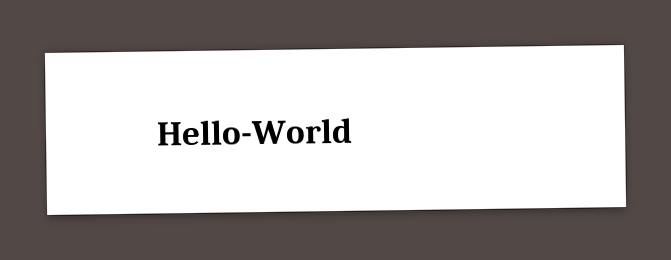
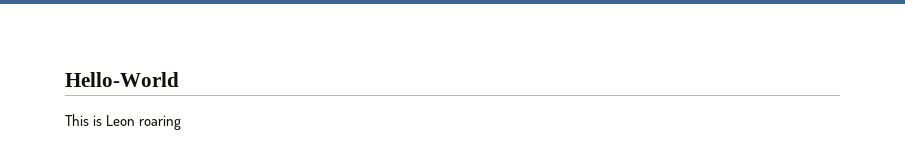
(353, 131) none -> [65,114,182,130] // This is Leon roaring

